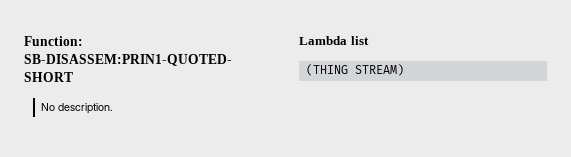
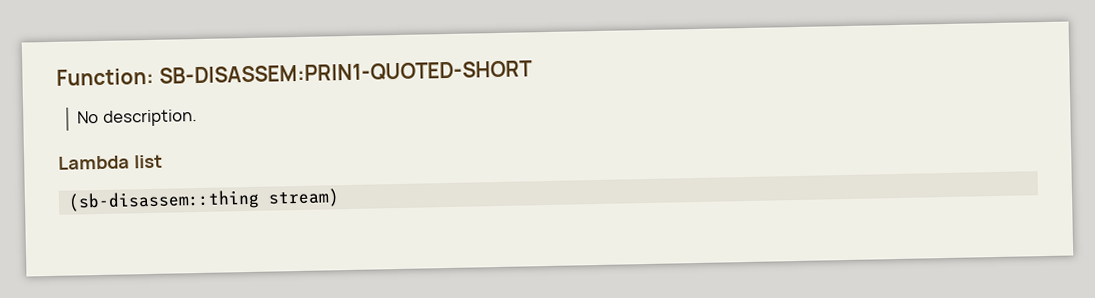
[305,64,404,76] (THING STREAM) -> [67,188,340,212] (sb-disassem::thing stream)

